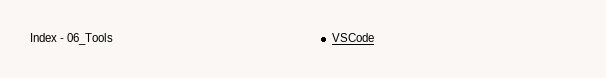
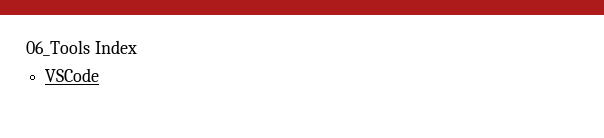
(30, 37) none -> [26,40,90,56] 06_Tools
[60,33,114,45] - 06_Tools -> (137, 47) none

